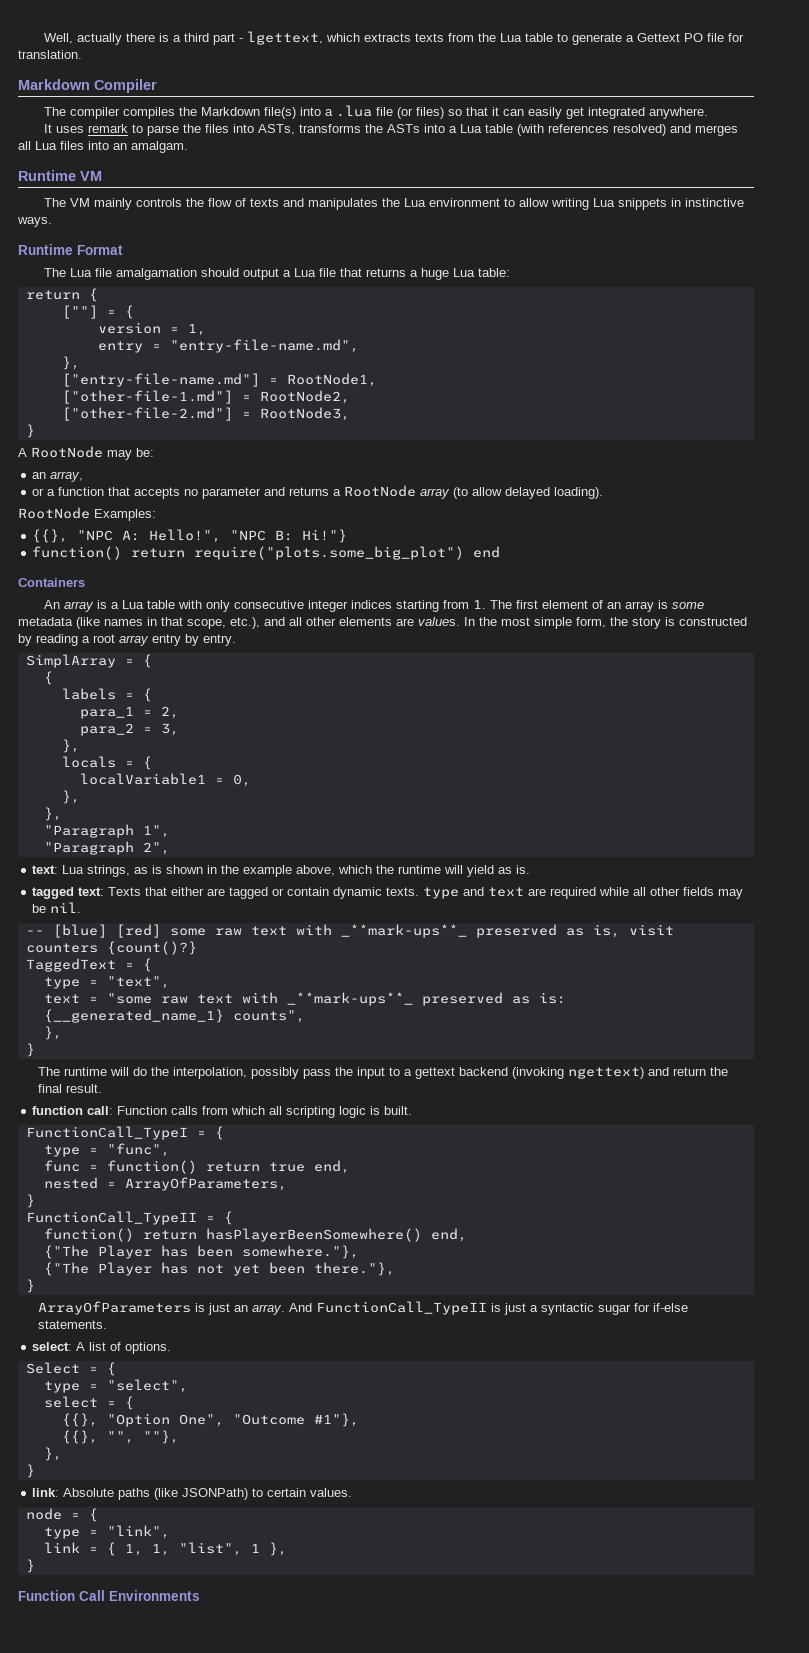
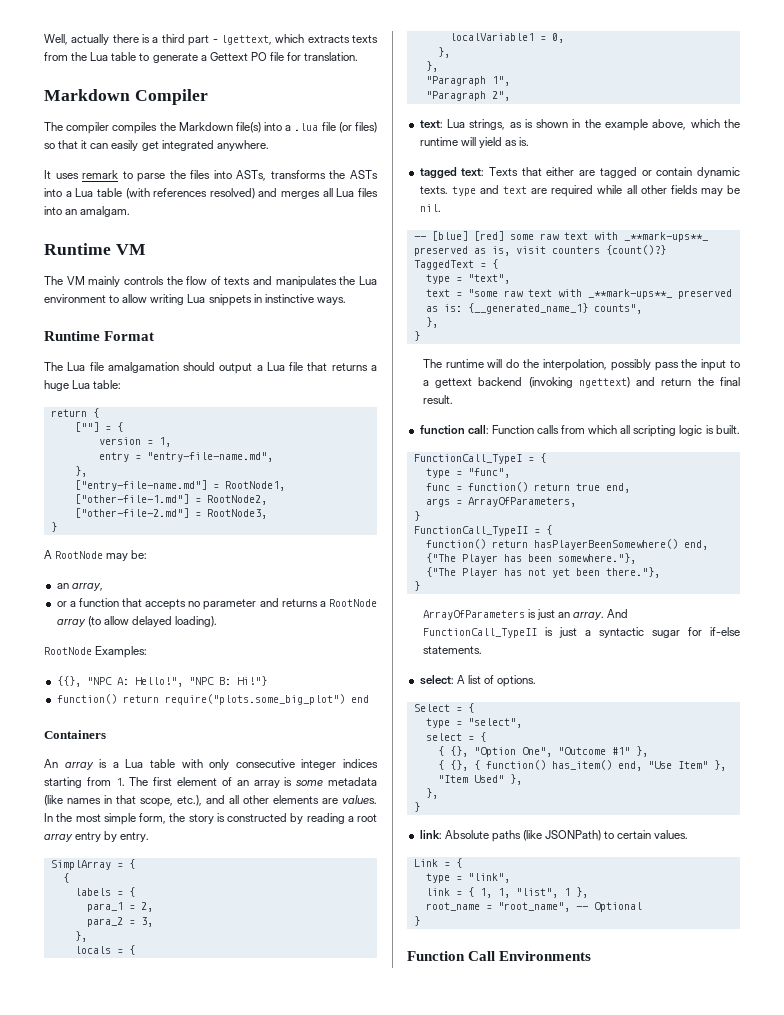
[43,1177,98,1189] nested -> [425,498,450,507] args
[61,1413,98,1427] {{}, -> [437,746,468,757] { {},
[313,1413,359,1427] [61,1430,179,1444] #1"}, // {{}, "", ""}, -> [611,746,648,757] [437,760,726,771] [437,774,522,785] #1" }, // { {}, { function() has_item() end, "Use Item" }, "Item Used" },
[25,1508,62,1520] node -> [413,859,438,867] Link
(287, 1549) none -> [425,902,642,912] // root_name = "root_name", -- Optional

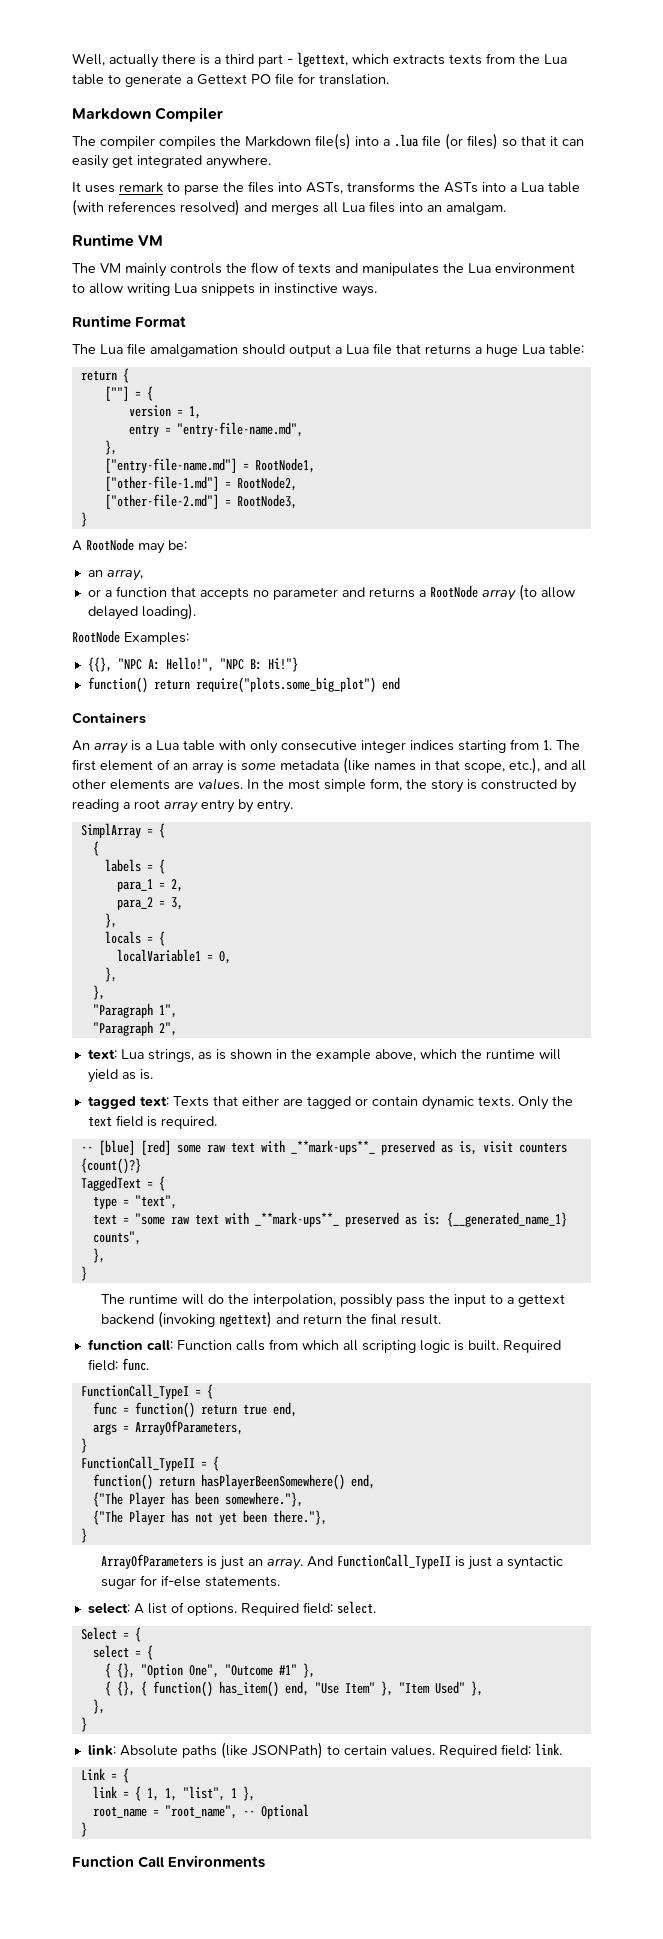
[451,185,740,197] [419,204,441,212] type and text are required while all other fields may be nil. -> [517,1096,573,1110] [87,1115,217,1129] Only the text field is required.
(740, 429) none -> [502,1340,561,1353] [87,1358,149,1371] Required field: func.
[425,468,510,478] // type = "func", -> (213, 1391) none
(537, 681) none -> [240,1601,376,1616] Required field: select.
[425,718,522,728] // type = "select", -> (141, 1634) none
(689, 834) none -> [438,1743,562,1758] Required field: link.
[425,873,510,883] // type = "link", -> (129, 1775) none

